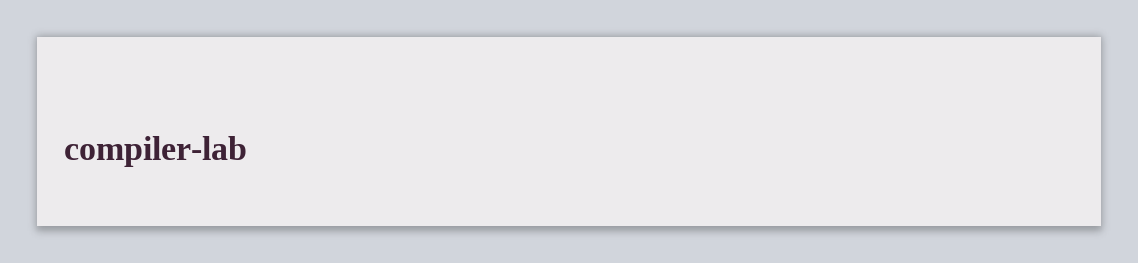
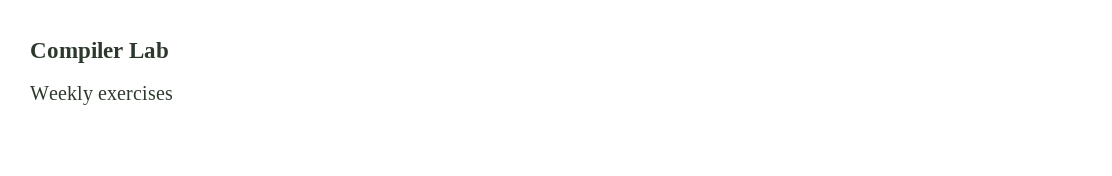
[64,136,247,167] compiler-lab -> [30,42,170,63] [30,86,174,105] Compiler Lab // Weekly exercises

